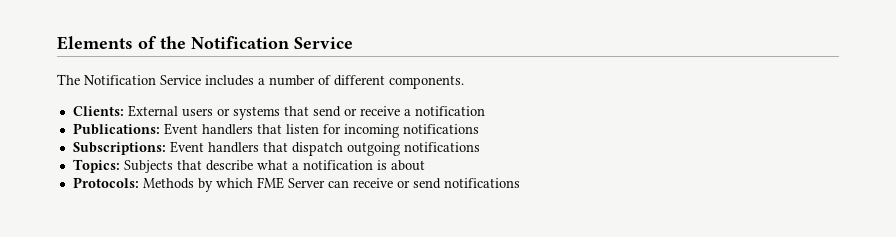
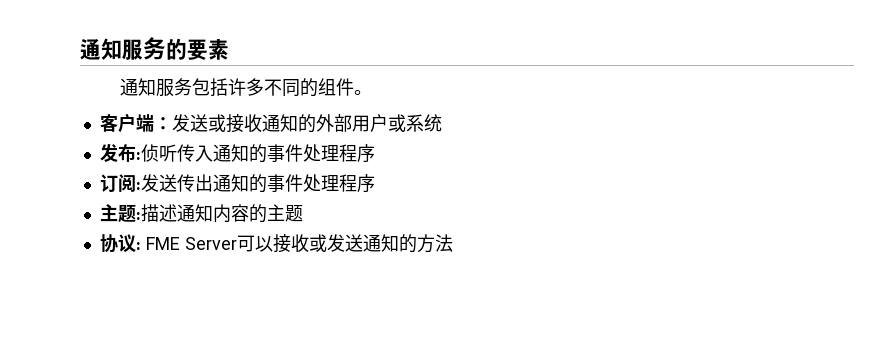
[57,36,353,50] [57,74,464,89] [72,105,485,120] [72,123,479,138] [72,141,480,156] [72,159,425,173] [72,177,520,192] Elements of the Notification Service // The Notification Service includes a number of different components. // Clients: External users or systems that send or receive a notification // Publications: Event handlers that listen for incoming notifications // Subscriptions: Event handlers that dispatch outgoing notifications // Topics: Subjects that describe what a notification is about // Protocols: Methods by which FME Server can receive or send notifications -> [80,37,229,60] [120,78,373,97] [99,113,442,133] [99,143,375,163] [99,174,375,193] [99,204,303,223] [99,234,453,253] 通知服务的要素 // 通知服务包括许多不同的组件。 // 客户端：发送或接收通知的外部用户或系统 // 发布:侦听传入通知的事件处理程序 // 订阅:发送传出通知的事件处理程序 // 主题:描述通知内容的主题 // 协议: FME Server可以接收或发送通知的方法

